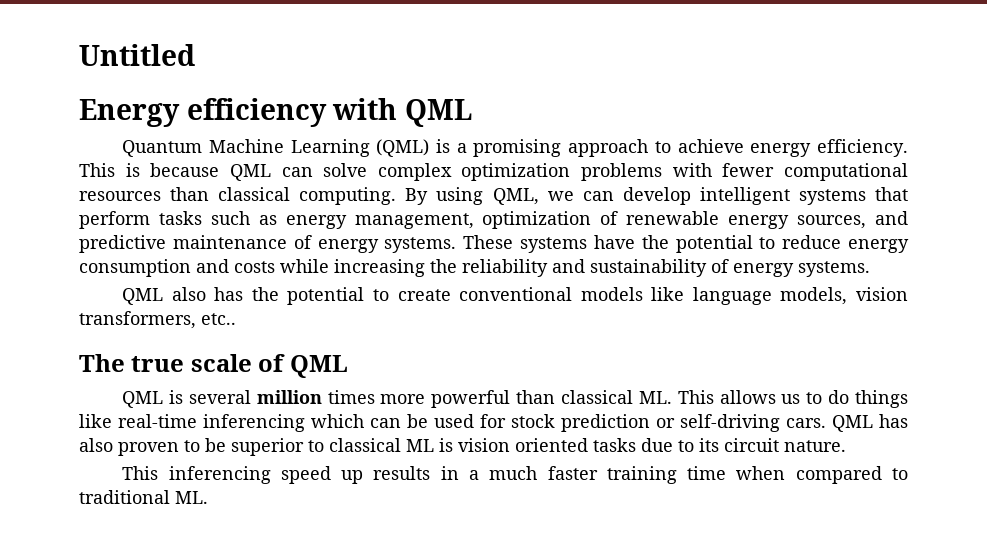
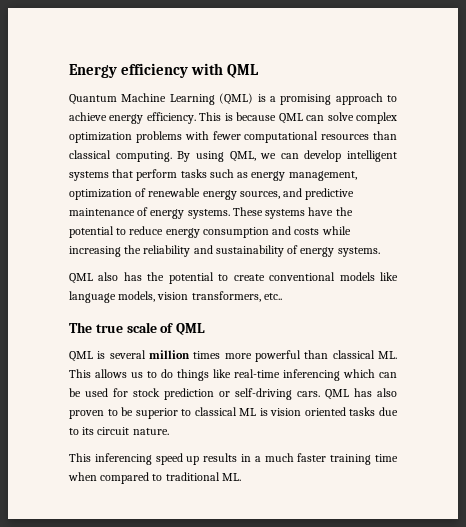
[79,44,195,66] Untitled // -> (69, 71) none

